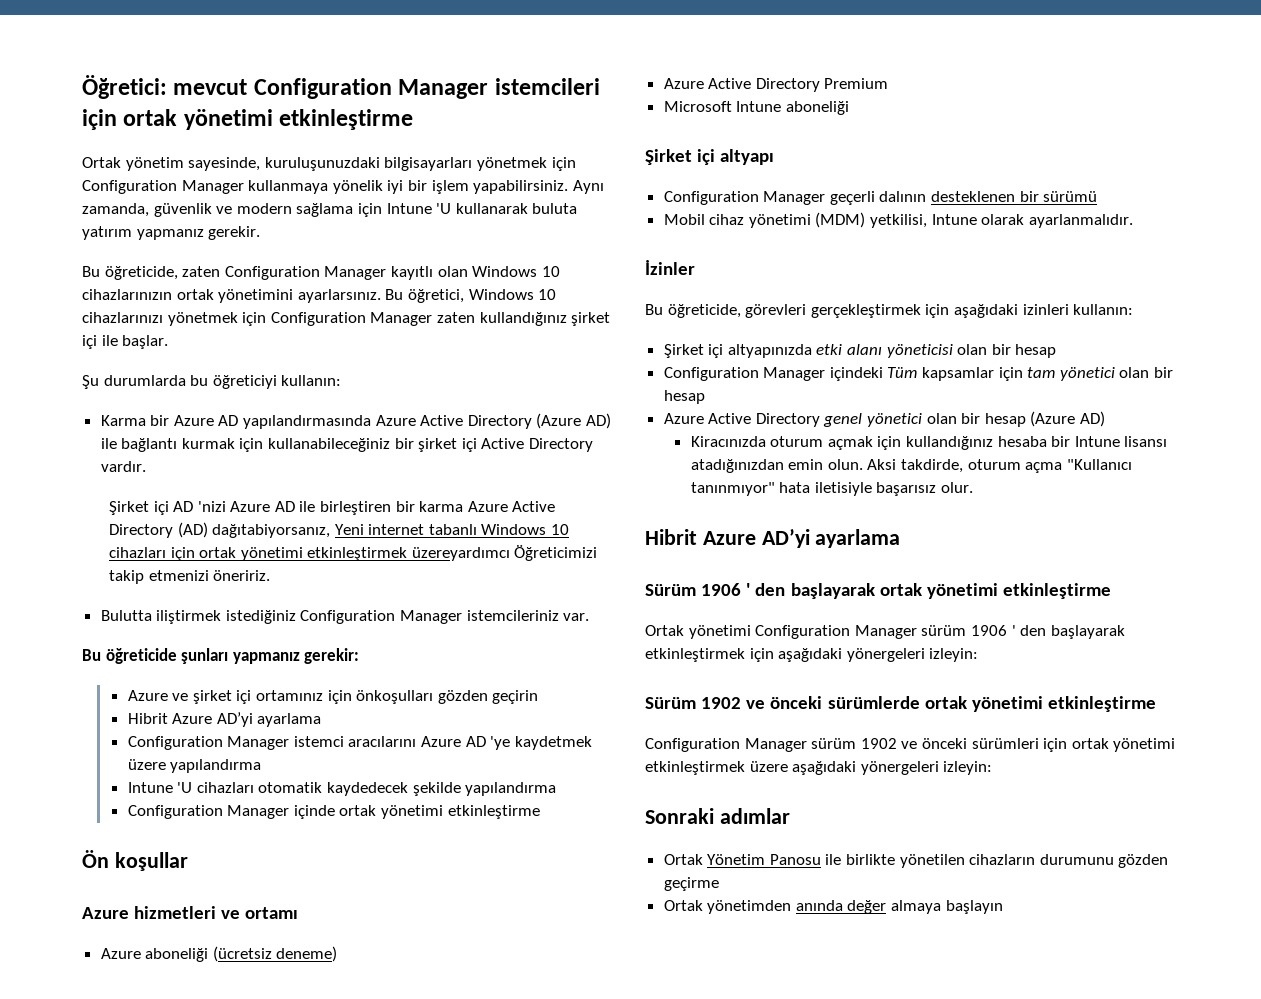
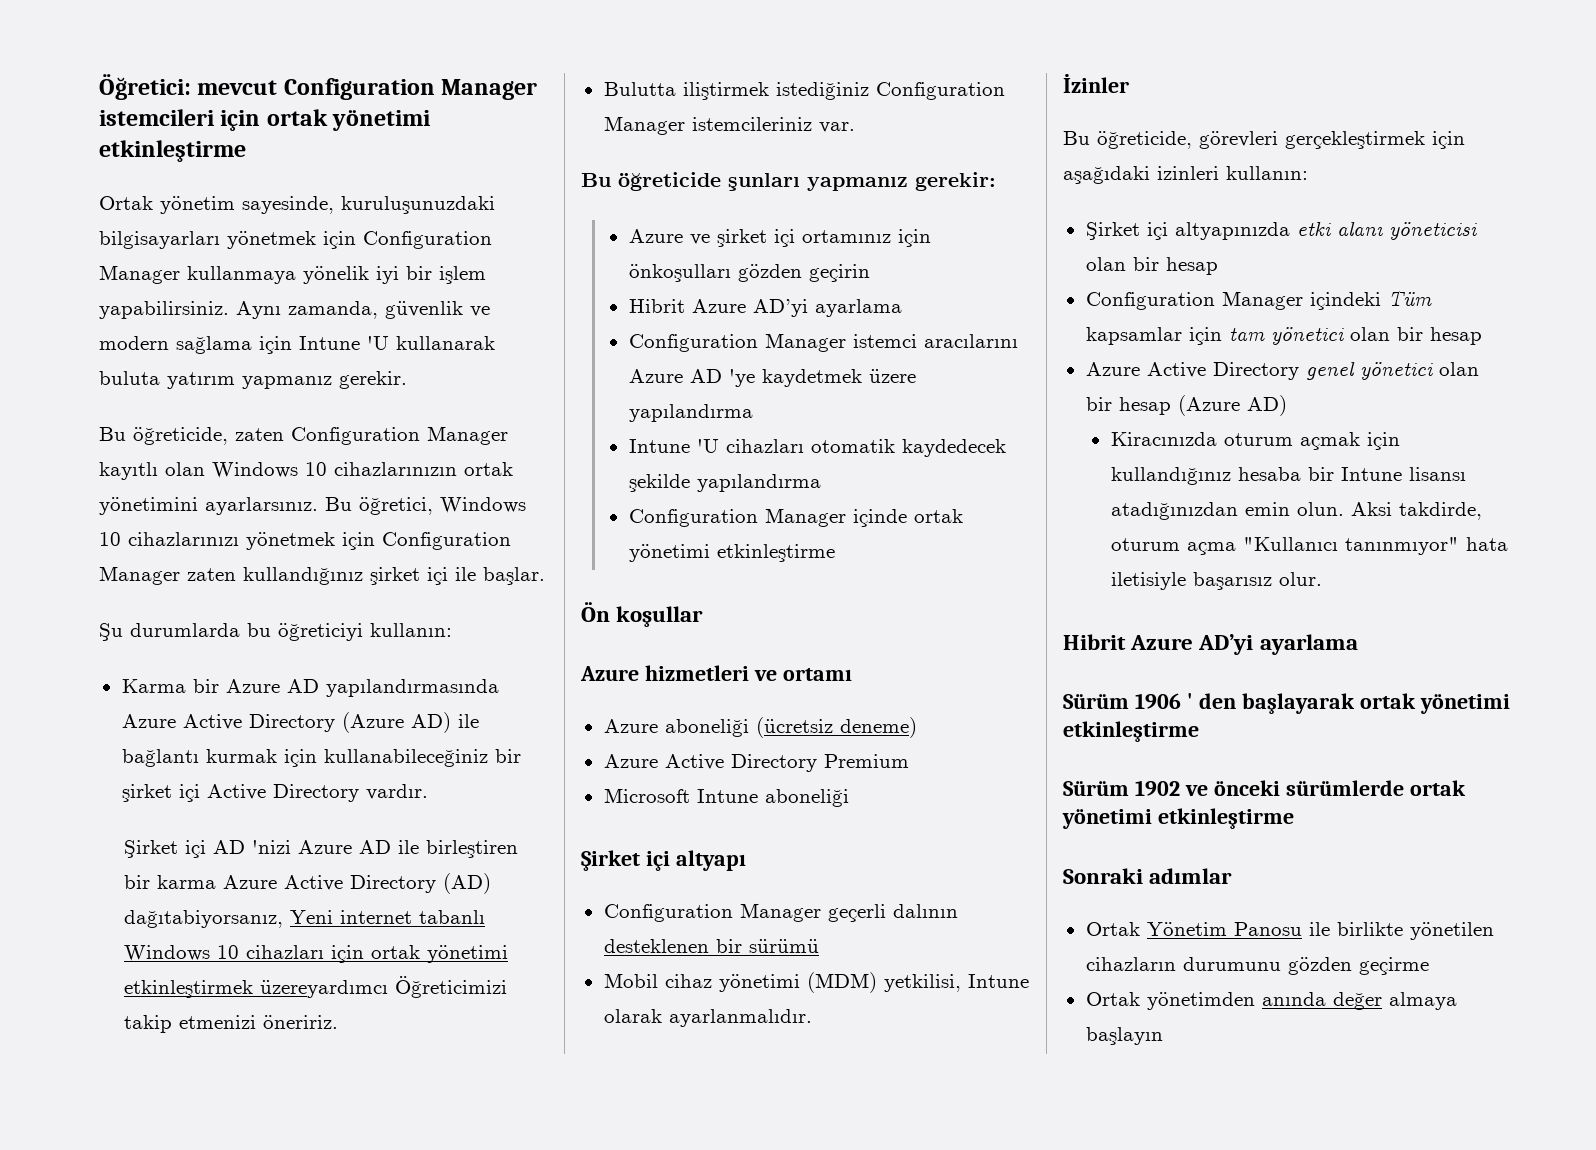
[645,625,1125,639] [645,648,979,662] // Ortak yönetimi Configuration Manager sürüm 1906 ' den başlayarak etkinleştirmek için aşağıdaki yönergeleri izleyin: -> (1199, 731) none
[645,738,1176,752] [645,761,993,775] // Configuration Manager sürüm 1902 ve önceki sürümleri için ortak yönetimi etkinleştirmek üzere aşağıdaki yönergeleri izleyin: -> (1294, 818) none

